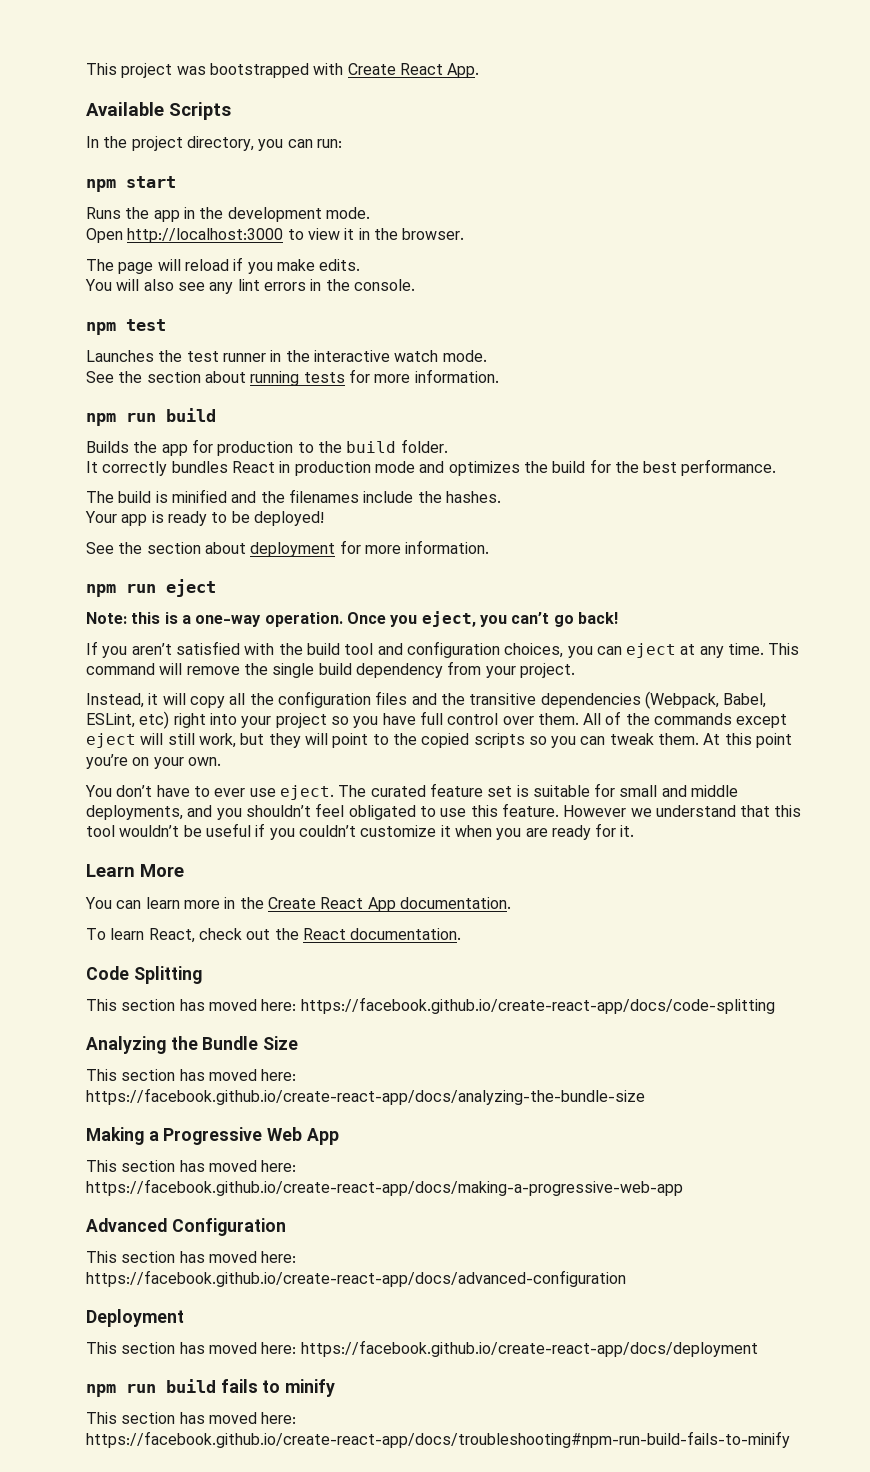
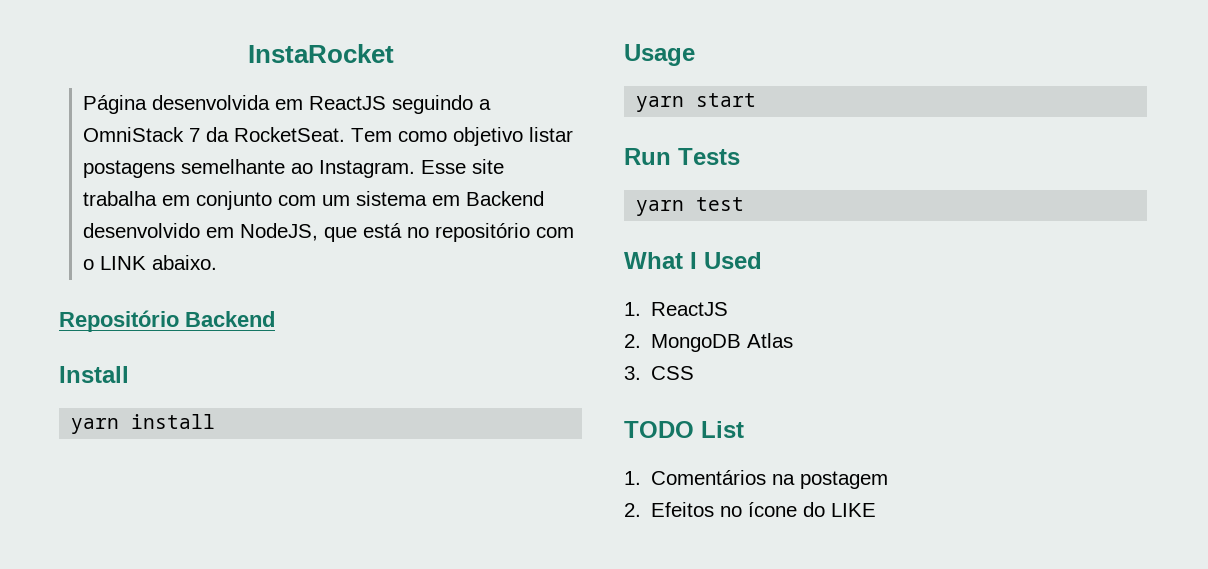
[86,63,480,78] [86,102,231,120] [86,136,342,151] [86,176,176,192] [86,207,370,222] [86,228,465,243] [86,257,361,274] [85,279,415,294] [86,319,166,335] [86,350,487,362] [86,369,499,386] [86,408,216,426] [86,439,448,456] [86,459,777,476] [86,489,501,503] [85,511,324,526] [86,540,490,557] [86,579,216,597] [86,611,618,627] [86,641,800,658] [86,661,575,678] [86,691,767,709] [86,711,788,729] [86,733,793,748] [86,754,221,769] [85,783,739,800] [86,803,802,820] [86,823,635,840] [86,864,184,877] [85,897,511,912] [86,928,462,943] [86,966,202,984] [86,997,775,1014] [86,1036,299,1054] [86,1069,297,1081] [86,1088,645,1105] [86,1127,339,1145] [86,1160,297,1172] [86,1179,683,1196] [86,1218,286,1236] [86,1251,297,1263] [86,1270,626,1287] [86,1309,184,1327] [86,1340,758,1357] [86,1379,336,1397] [86,1412,297,1424] [86,1431,790,1448] This project was bootstrapped with Create React App. // Available Scripts // In the project directory, you can run: // npm start // Runs the app in the development mode. // Open http://localhost:3000 to view it in the browser. // The page will reload if you make edits. // You will also see any lint errors in the console. // npm test // Launches the test runner in the interactive watch mode. // See the section about running tests for more information. // npm run build // Builds the app for production to the build folder. // It correctly bundles React in production mode and optimizes the build for the best performance. // The build is minified and the filenames include the hashes. // Your app is ready to be deployed! // See the section about deployment for more information. // npm run eject // Note: this is a one-way operation. Once you eject, you can’t go back! // If you aren’t satisfied with the build tool and configuration choices, you can eject at any time. This command will remove the single build dependency from your project. // Instead, it will copy all the configuration files and the transitive dependencies (Webpack, Babel, ESLint, etc) right into your project so you have full control over them. All of the commands except eject will still work, but they will point to the copied scripts so you can tweak them. At this point you’re on your own. // You don’t have to ever use eject. The curated feature set is suitable for small and middle deployments, and you shouldn’t feel obligated to use this feature. However we understand that this tool wouldn’t be useful if you couldn’t customize it when you are ready for it. // Learn More // You can learn more in the Create React App documentation. // To learn React, check out the React documentation. // Code Splitting // This section has moved here: https://facebook.github.io/create-react-app/docs/code-splitting // Analyzing the Bundle Size // This section has moved here: https://facebook.github.io/create-react-app/docs/analyzing-the-bundle-size // Making a Progressive Web App // This section has moved here: https://facebook.github.io/create-react-app/docs/making-a-progressive-web-app // Advanced Configuration // This section has moved here: https://facebook.github.io/create-react-app/docs/advanced-configuration // Deployment // This section has moved here: https://facebook.github.io/create-react-app/docs/deployment // npm run build fails to minify // This section has moved here: https://facebook.github.io/create-react-app/docs/troubleshooting#npm-run-build-fails-to-minify -> [247,44,394,63] [83,95,492,114] [83,127,574,146] [83,159,505,178] [83,191,545,210] [83,223,575,242] [83,255,218,270] [59,310,275,332] [59,366,129,383] [71,414,216,434] [624,44,695,66] [636,93,757,112] [624,148,740,165] [636,197,745,216] [624,252,762,269] [624,302,729,316] [624,333,794,352] [624,366,695,380] [624,421,744,438] [624,470,889,489] [624,502,877,517] InstaRocket // Página desenvolvida em ReactJS seguindo a OmniStack 7 da RocketSeat. Tem como objetivo listar postagens semelhante ao Instagram. Esse site trabalha em conjunto com um sistema em Backend desenvolvido em NodeJS, que está no repositório com o LINK abaixo. // Repositório Backend // Install // yarn install // Usage // yarn start // Run Tests // yarn test // What I Used // 1. ReactJS // 2. MongoDB Atlas // 3. CSS // TODO List // 1. Comentários na postagem // 2. Efeitos no ícone do LIKE

